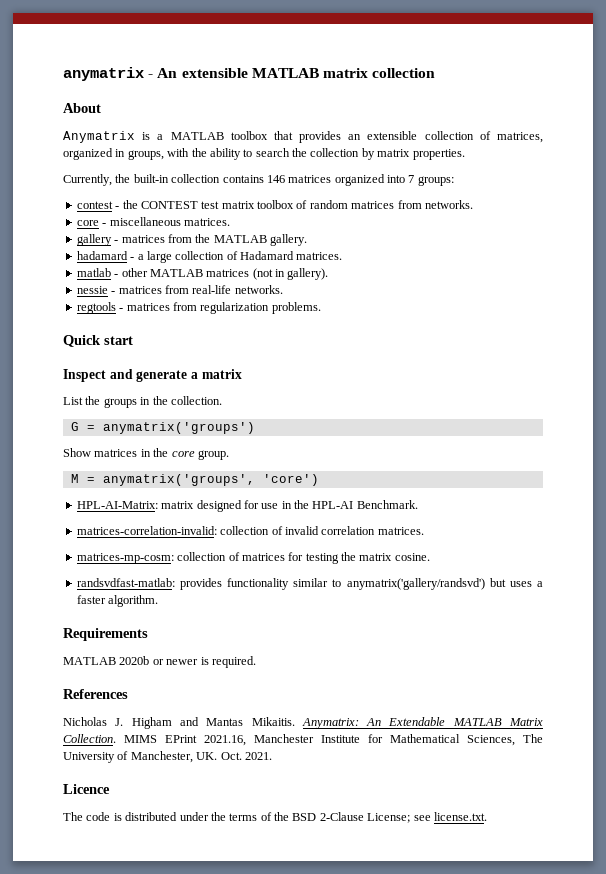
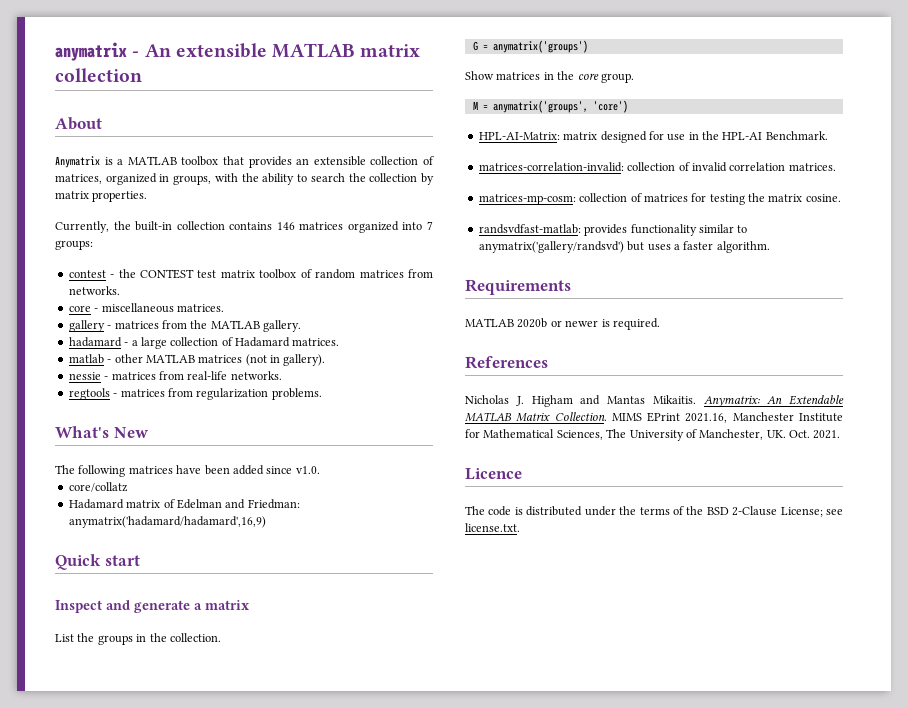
(321, 308) none -> [55,426,149,438] [55,465,320,477] [68,482,128,492] [68,499,300,509] [68,516,266,528] // What's New // The following matrices have been added since v1.0. // core/collatz // Hadamard matrix of Edelman and Friedman: anymatrix('hadamard/hadamard',16,9)

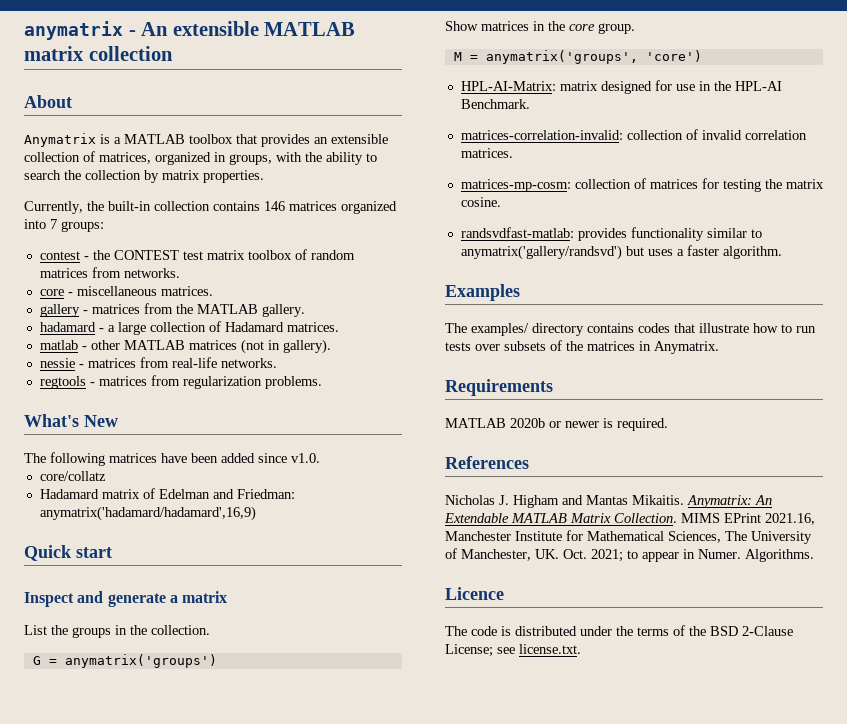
(770, 247) none -> [445,284,520,301] [445,323,816,336] [445,340,719,354] // Examples // The examples/ directory contains codes that illustrate how to run tests over subsets of the matrices in Anymatrix.
[813,430,841,439] 2021. -> [591,549,814,562] 2021; to appear in Numer. Algorithms.

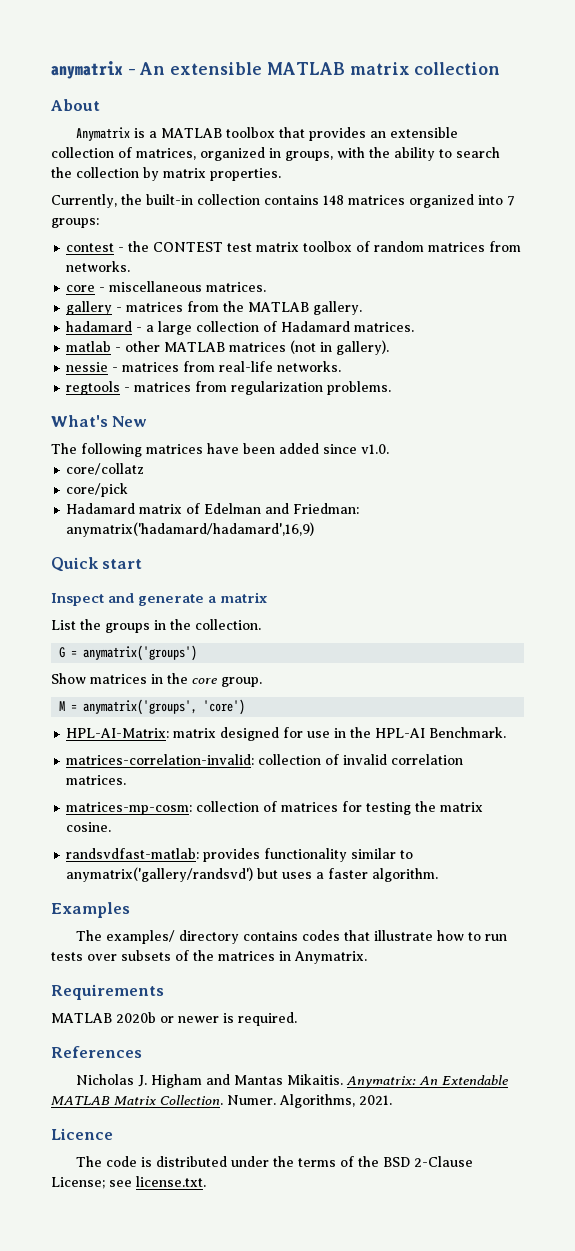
[264,201,285,211] 146 -> [323,195,344,205] 148
(106, 476) none -> [66,483,129,497] // core/pick
[681,513,815,525] [445,530,812,544] [445,548,814,562] MIMS EPrint 2021.16, Manchester Institute for Mathematical Sciences, The University of Manchester, UK. Oct. 2021; to appear in Numer. Algorithms. -> [227,1094,392,1108] Numer. Algorithms, 2021.

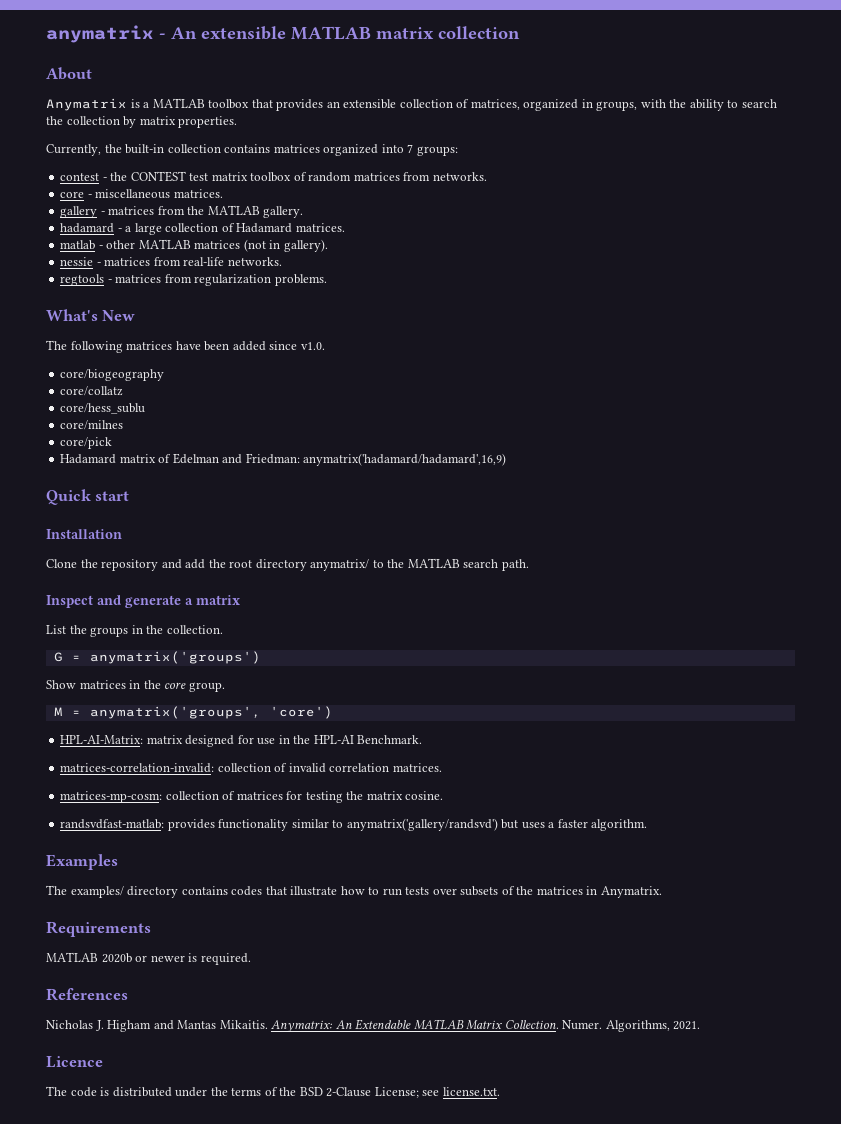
[323,195,344,205] 148 -> (271, 148) none
(389, 449) none -> [60,369,165,381] // core/biogeography
(145, 469) none -> [60,403,146,414] [60,420,124,430] // core/hess_sublu // core/milnes
(143, 564) none -> [46,529,122,539] [46,558,529,571] // Installation // Clone the repository and add the root directory anymatrix/ to the MATLAB search path.

